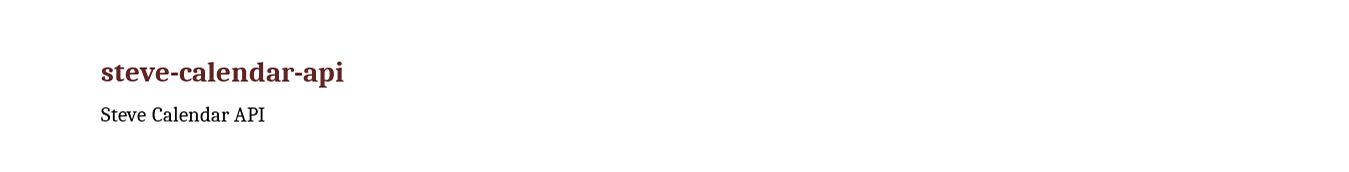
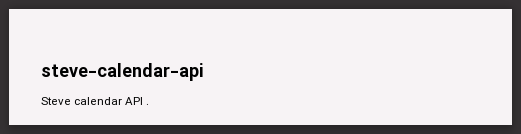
[150,106,266,122] Calendar API -> [74,97,150,105] calendar API .

